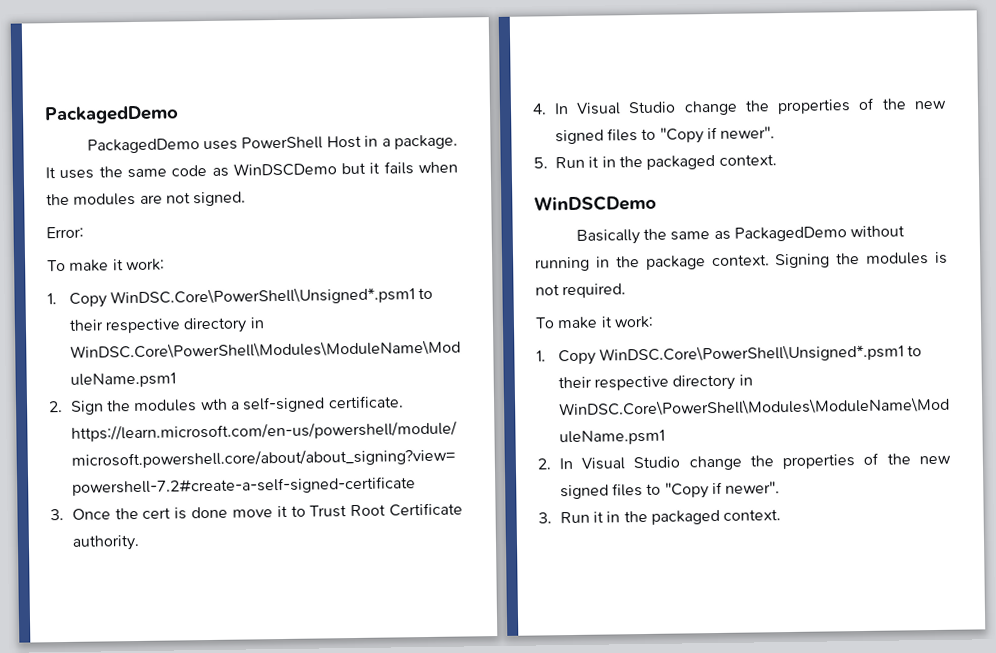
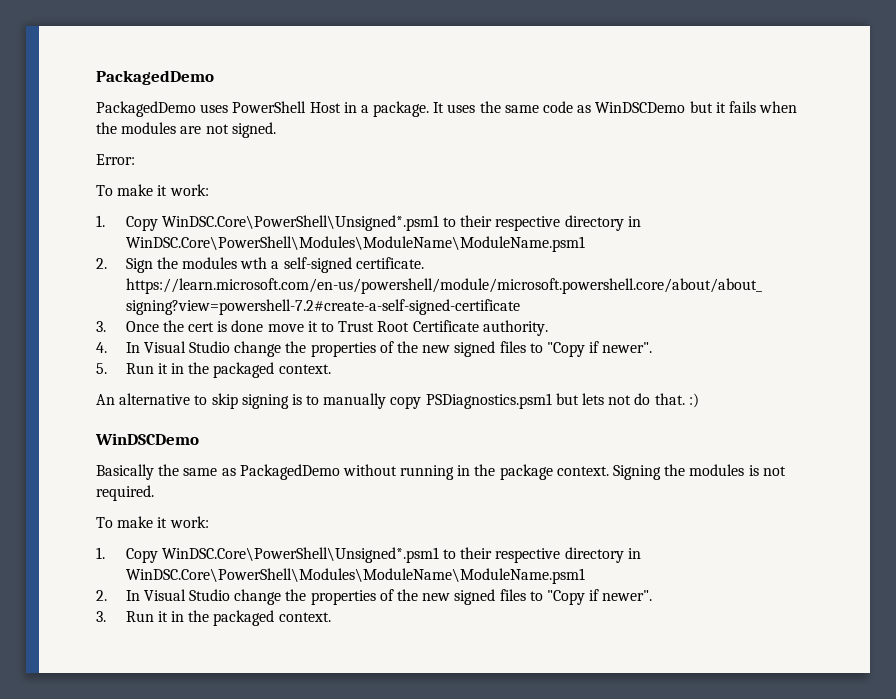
(777, 160) none -> [96,393,699,409] // An alternative to skip signing is to manually copy PSDiagnostics.psm1 but lets not do that. :)

